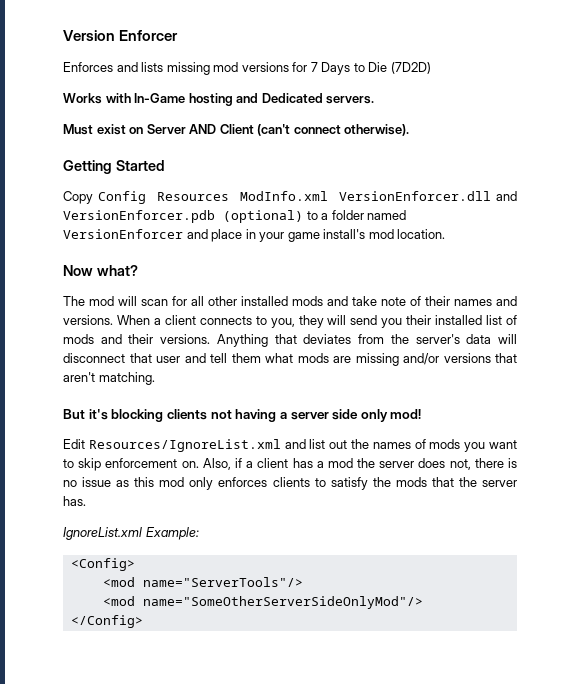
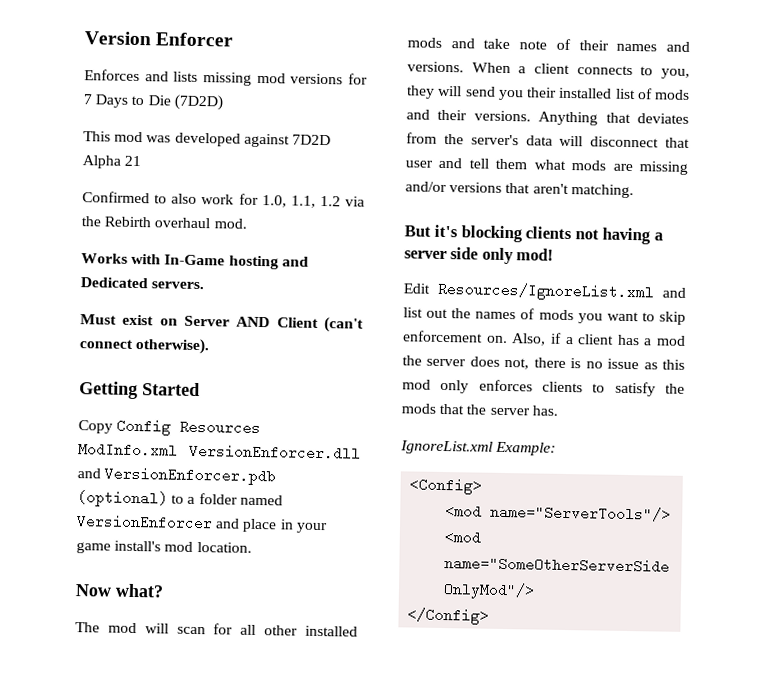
(431, 68) none -> [83,131,331,148] [82,155,142,169] [82,191,365,208] [81,216,247,229] // This mod was developed against 7D2D Alpha 21 // Confirmed to also work for 1.0, 1.1, 1.2 via the Rebirth overhaul mod.

